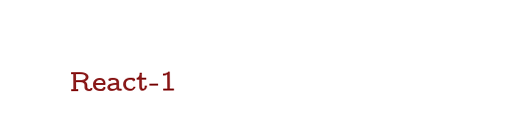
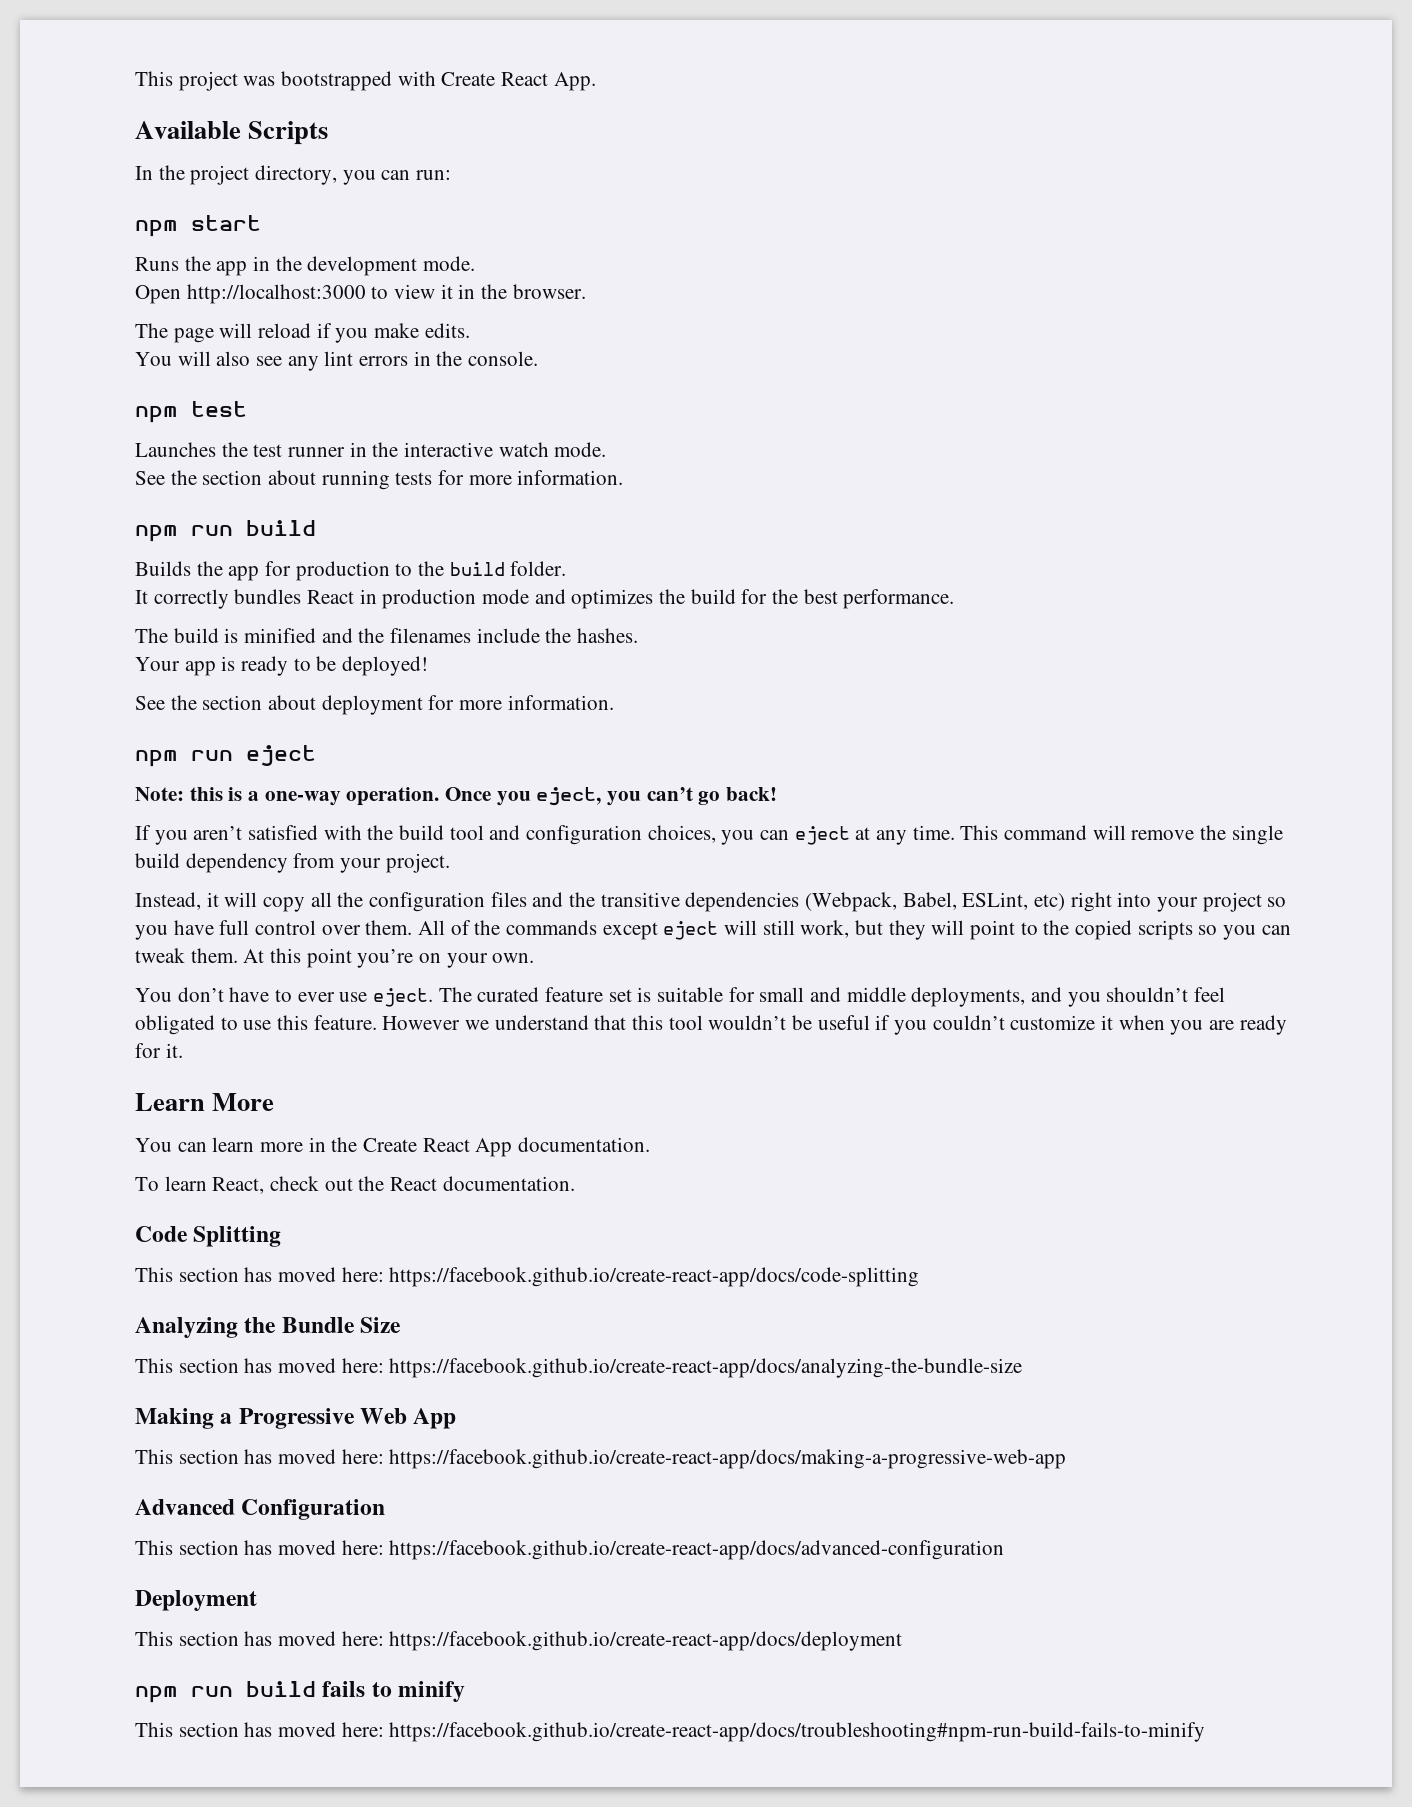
[69,71,177,92] React-1 -> [135,71,596,91] [135,121,329,145] [135,165,452,185] [135,215,261,237] [135,256,476,276] [135,284,586,304] [135,323,470,343] [135,351,539,371] [135,401,247,423] [135,442,607,457] [135,470,624,490] [135,520,316,542] [135,561,567,581] [135,589,955,609] [135,628,639,643] [135,656,429,676] [135,695,614,715] [135,745,316,767] [135,787,778,806] [135,825,1283,845] [135,853,450,873] [135,892,1287,912] [135,920,1291,940] [135,948,535,968] [135,987,1226,1007] [135,1015,1287,1035] [135,1043,183,1058] [135,1093,275,1111] [135,1137,651,1157] [135,1176,575,1194] [135,1226,282,1247] [135,1267,920,1287] [135,1317,402,1338] [135,1358,1023,1378] [135,1408,457,1429] [135,1449,1067,1469] [135,1499,386,1520] [135,1540,1005,1560] [135,1590,257,1611] [135,1631,903,1651] [135,1681,466,1703] [135,1722,1206,1742] This project was bootstrapped with Create React App. // Available Scripts // In the project directory, you can run: // npm start // Runs the app in the development mode. // Open http://localhost:3000 to view it in the browser. // The page will reload if you make edits. // You will also see any lint errors in the console. // npm test // Launches the test runner in the interactive watch mode. // See the section about running tests for more information. // npm run build // Builds the app for production to the build folder. // It correctly bundles React in production mode and optimizes the build for the best performance. // The build is minified and the filenames include the hashes. // Your app is ready to be deployed! // See the section about deployment for more information. // npm run eject // Note: this is a one-way operation. Once you eject, you can’t go back! // If you aren’t satisfied with the build tool and configuration choices, you can eject at any time. This command will remove the single build dependency from your project. // Instead, it will copy all the configuration files and the transitive dependencies (Webpack, Babel, ESLint, etc) right into your project so you have full control over them. All of the commands except eject will still work, but they will point to the copied scripts so you can tweak them. At this point you’re on your own. // You don’t have to ever use eject. The curated feature set is suitable for small and middle deployments, and you shouldn’t feel obligated to use this feature. However we understand that this tool wouldn’t be useful if you couldn’t customize it when you are ready for it. // Learn More // You can learn more in the Create React App documentation. // To learn React, check out the React documentation. // Code Splitting // This section has moved here: https://facebook.github.io/create-react-app/docs/code-splitting // Analyzing the Bundle Size // This section has moved here: https://facebook.github.io/create-react-app/docs/analyzing-the-bundle-size // Making a Progressive Web App // This section has moved here: https://facebook.github.io/create-react-app/docs/making-a-progressive-web-app // Advanced Configuration // This section has moved here: https://facebook.github.io/create-react-app/docs/advanced-configuration // Deployment // This section has moved here: https://facebook.github.io/create-react-app/docs/deployment // npm run build fails to minify // This section has moved here: https://facebook.github.io/create-react-app/docs/troubleshooting#npm-run-build-fails-to-minify

